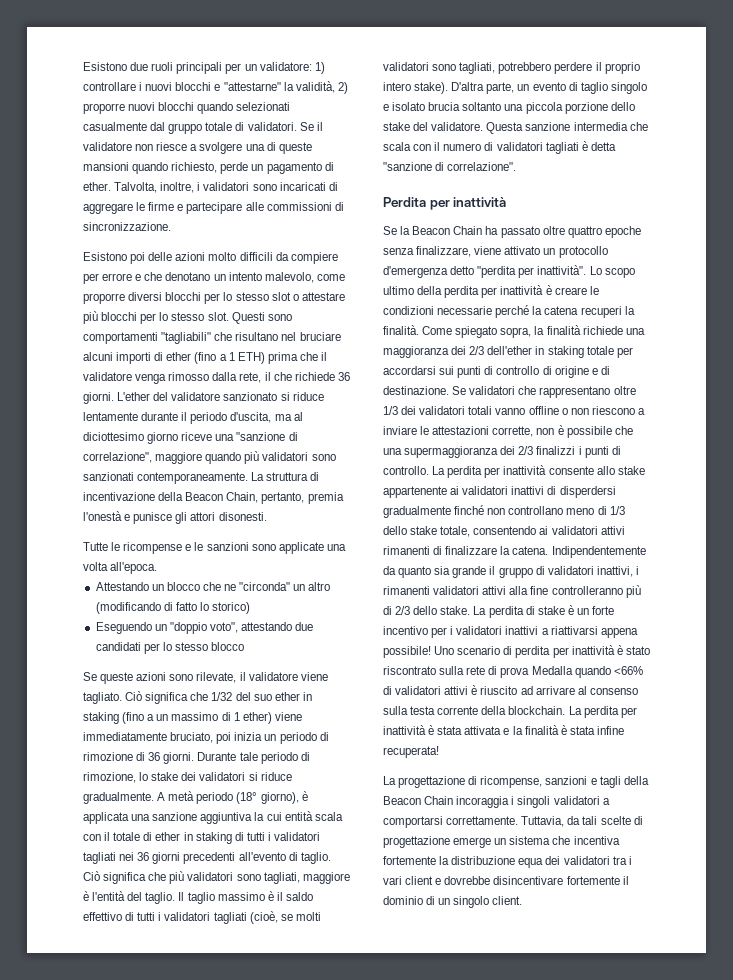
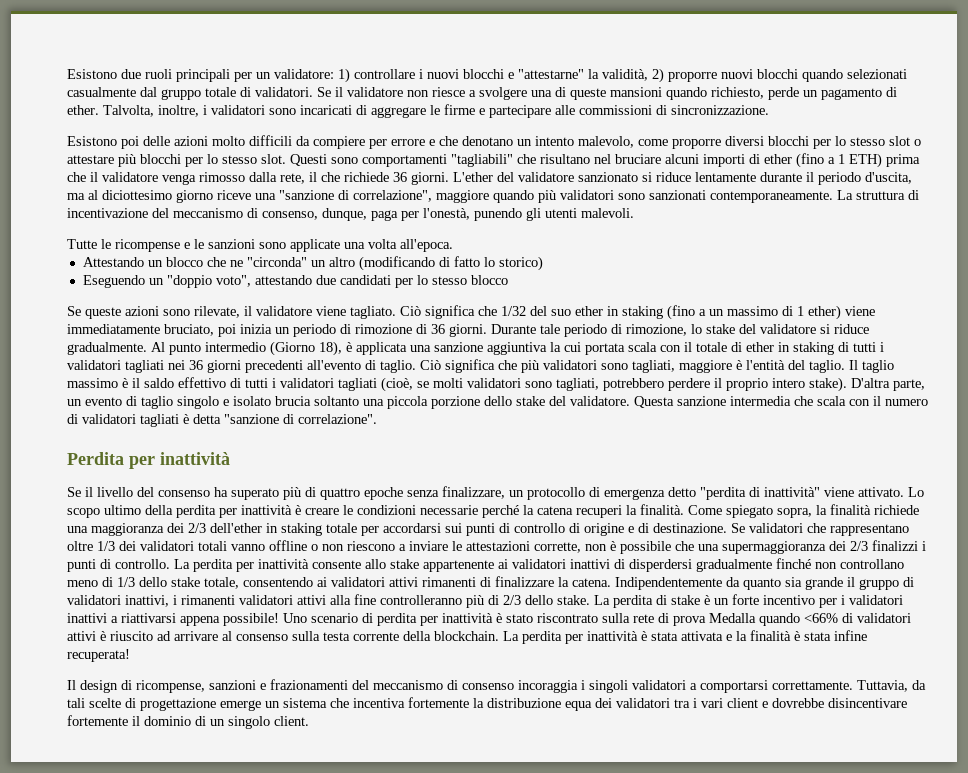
[158,492,344,504] [83,511,267,524] della Beacon Chain, pertanto, premia l'onestà e punisce gli attori disonesti. -> [152,208,634,221] del meccanismo di consenso, dunque, paga per l'onestà, punendo gli utenti malevoli.
[181,772,246,781] dei validatori -> [739,324,816,334] del validatore
[157,791,299,804] A metà periodo (18° giorno), -> [151,341,342,356] Al punto intermedio (Giorno 18),
[284,811,313,821] entità -> [585,343,625,355] portata
[400,226,641,238] [383,246,608,258] [383,265,587,278] la Beacon Chain ha passato oltre quattro epoche senza finalizzare, viene attivato un protocollo d'emergenza detto "perdita per inattività". -> [85,486,904,500] il livello del consenso ha superato più di quattro epoche senza finalizzare, un protocollo di emergenza detto "perdita di inattività" viene attivato.
[383,776,466,788] La progettazione -> [67,680,118,693] Il design
[599,776,649,788] [383,796,454,805] tagli della Beacon Chain -> [270,679,514,690] frazionamenti del meccanismo di consenso

